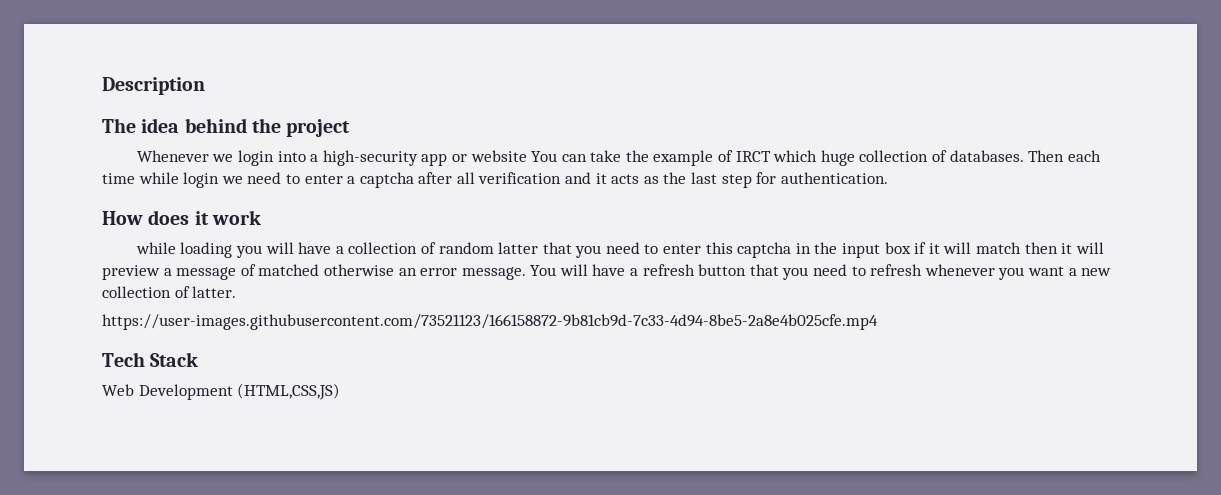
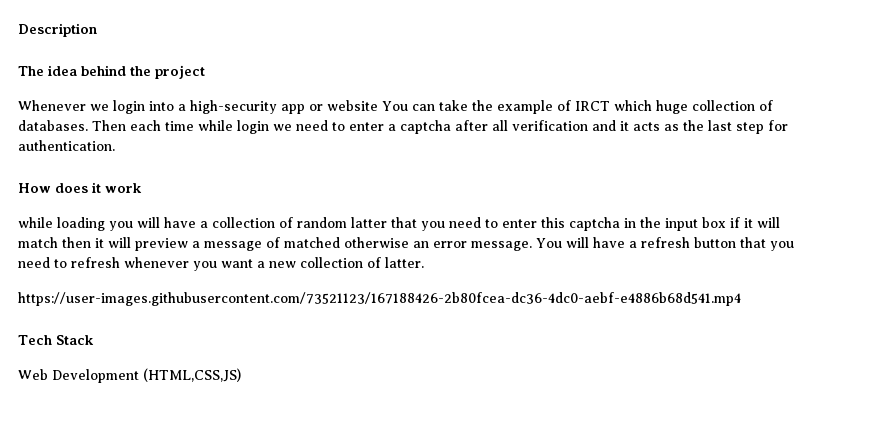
[102,314,878,330] https://user-images.githubusercontent.com/73521123/166158872-9b81cb9d-7c33-4d94-8be5-2a8e4b025cfe.mp4 -> [18,292,741,306] https://user-images.githubusercontent.com/73521123/167188426-2b80fcea-dc36-4dc0-aebf-e4886b68d541.mp4

